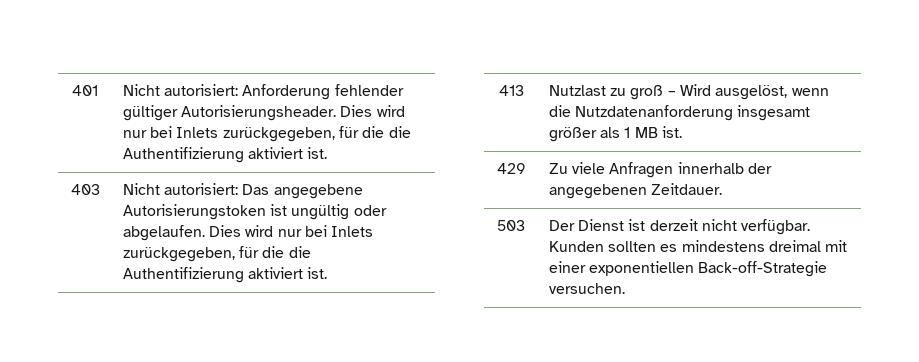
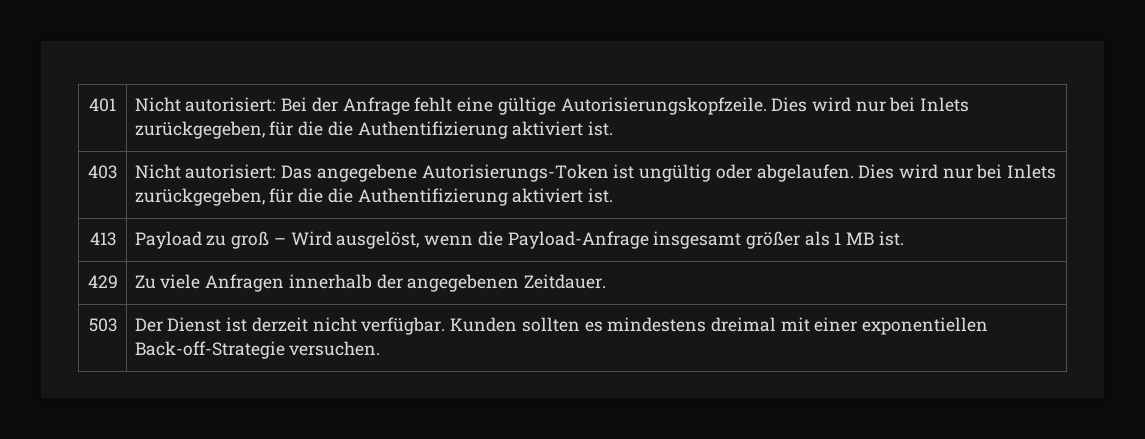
[242,84,404,100] [122,105,337,121] Anforderung fehlender gültiger Autorisierungsheader. -> [281,97,767,115] Bei der Anfrage fehlt eine gültige Autorisierungskopfzeile.
[122,204,266,220] Autorisierungstoken -> [421,164,609,182] Autorisierungs-Token
[548,85,606,96] Nutzlast -> [134,231,202,249] Payload
[575,105,734,121] Nutzdatenanforderung -> [507,231,649,249] Payload-Anfrage

